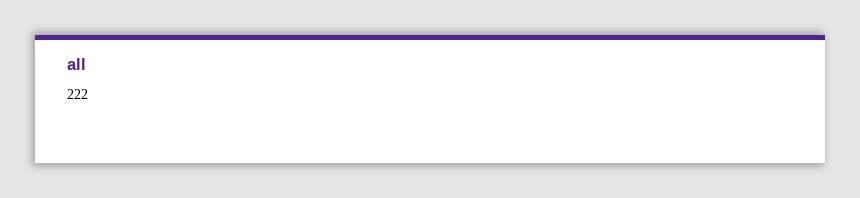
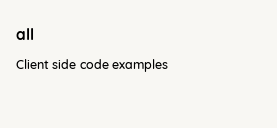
[67,89,88,99] 222 -> [16,59,169,72] Client side code examples

